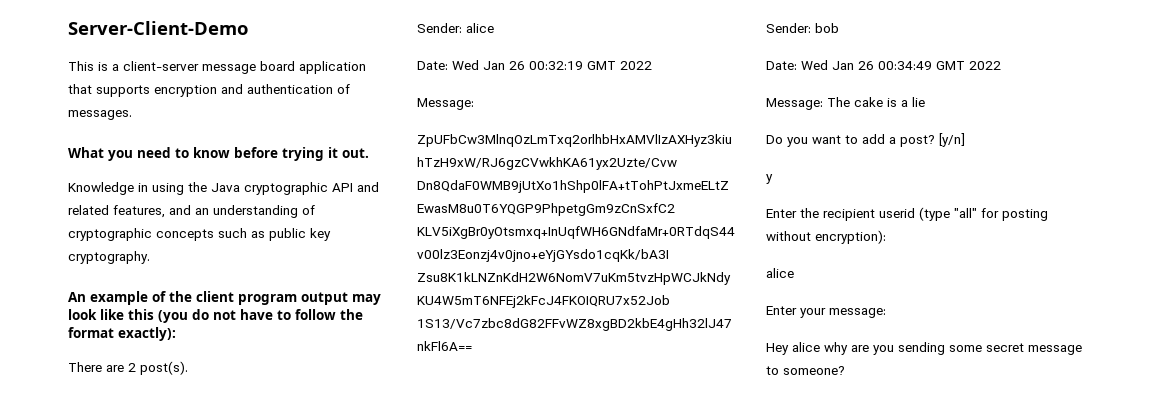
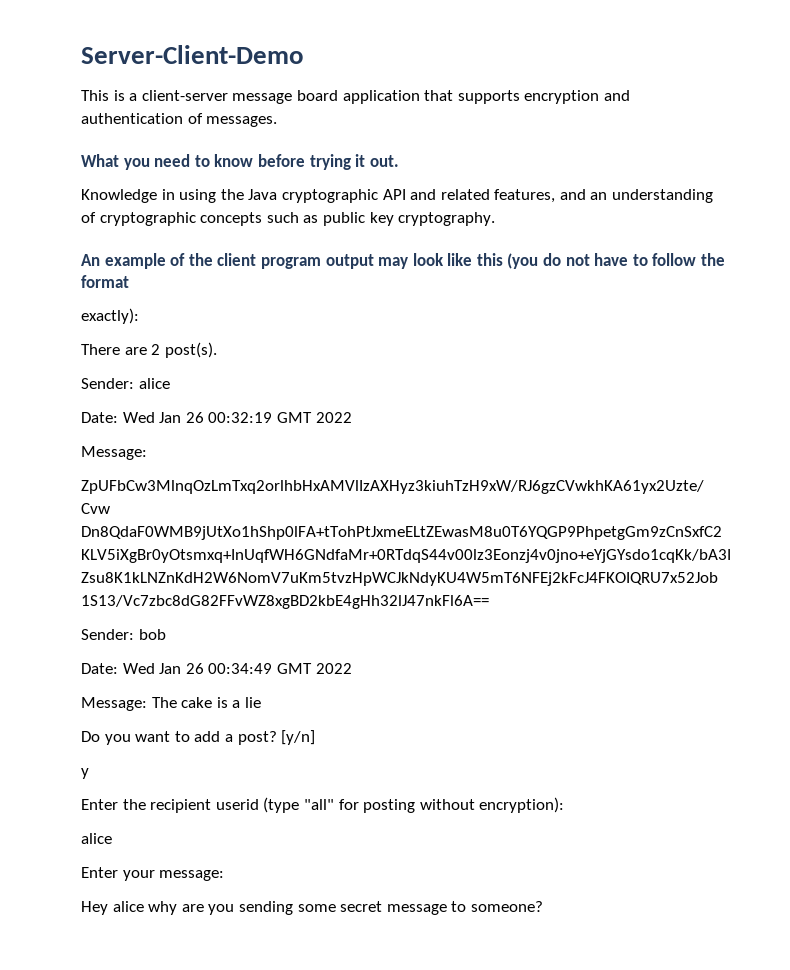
(114, 332) none -> (129, 281) //

